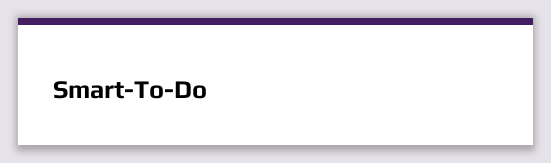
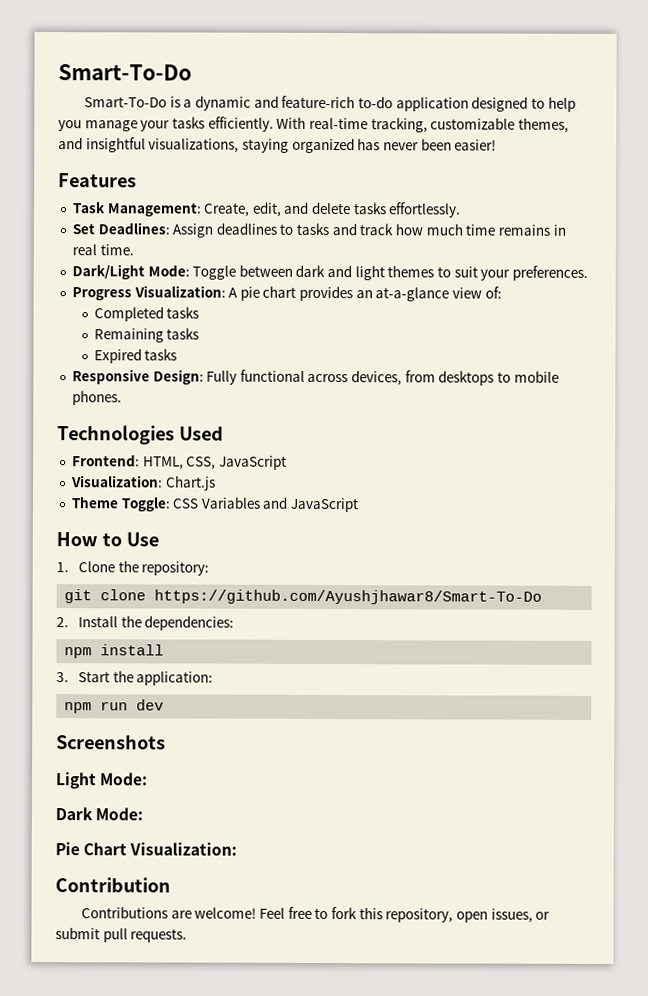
[53,81,207,99] Smart-To-Do -> [58,64,192,81] [84,95,576,112] [58,116,569,133] [58,137,497,154] [58,173,137,188] [71,201,462,218] [71,222,566,238] [71,244,134,256] [71,264,588,281] [71,285,502,302] [93,306,200,322] [93,327,200,343] [93,348,178,364] [71,369,559,386] [71,390,122,406] [57,425,224,445] [71,454,287,470] [70,475,216,491] [70,496,359,513] [56,532,159,547] [56,560,210,576] [64,589,543,605] [56,615,235,631] [64,644,165,659] [56,670,214,686] [64,699,165,714] [56,734,166,750] [55,772,149,790] [55,807,144,821] [55,842,238,856] [55,877,171,893] [81,906,551,923] [55,927,188,943] Smart-To-Do // Smart-To-Do is a dynamic and feature-rich to-do application designed to help you manage your tasks efficiently. With real-time tracking, customizable themes, and insightful visualizations, staying organized has never been easier! // Features // Task Management: Create, edit, and delete tasks effortlessly. // Set Deadlines: Assign deadlines to tasks and track how much time remains in real time. // Dark/Light Mode: Toggle between dark and light themes to suit your preferences. // Progress Visualization: A pie chart provides an at-a-glance view of: // Completed tasks // Remaining tasks // Expired tasks // Responsive Design: Fully functional across devices, from desktops to mobile phones. // Technologies Used // Frontend: HTML, CSS, JavaScript // Visualization: Chart.js // Theme Toggle: CSS Variables and JavaScript // How to Use // 1. Clone the repository: // git clone https://github.com/Ayushjhawar8/Smart-To-Do // 2. Install the dependencies: // npm install // 3. Start the application: // npm run dev // Screenshots // Light Mode: // Dark Mode: // Pie Chart Visualization: // Contribution // Contributions are welcome! Feel free to fork this repository, open issues, or submit pull requests.

